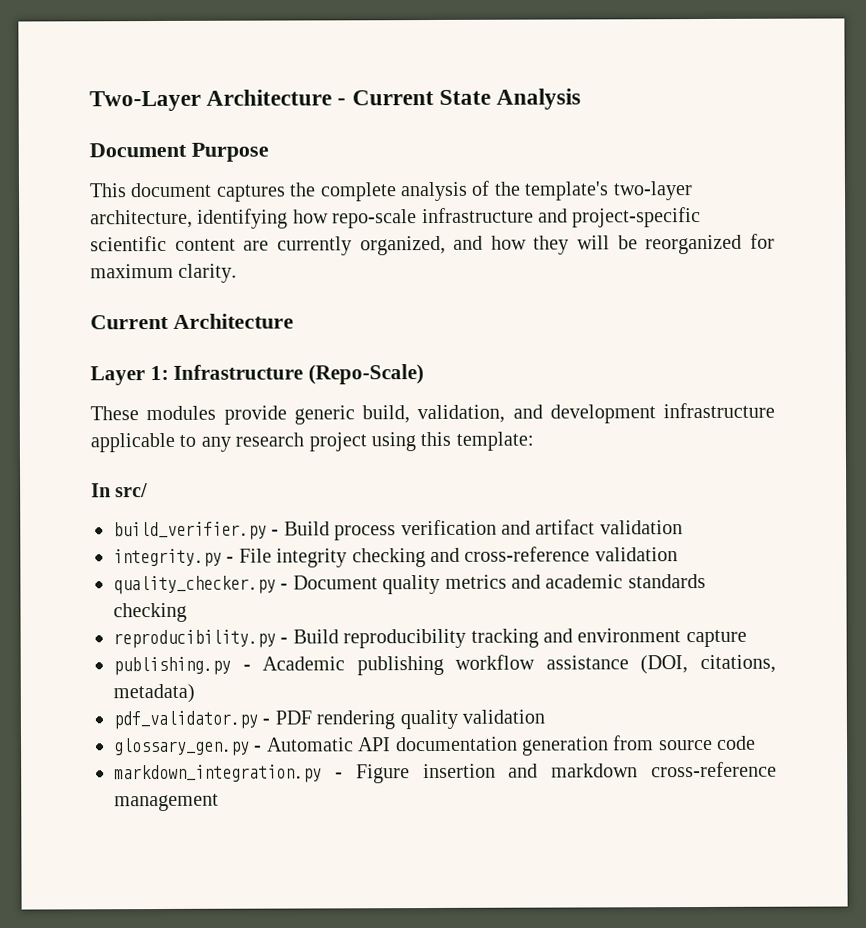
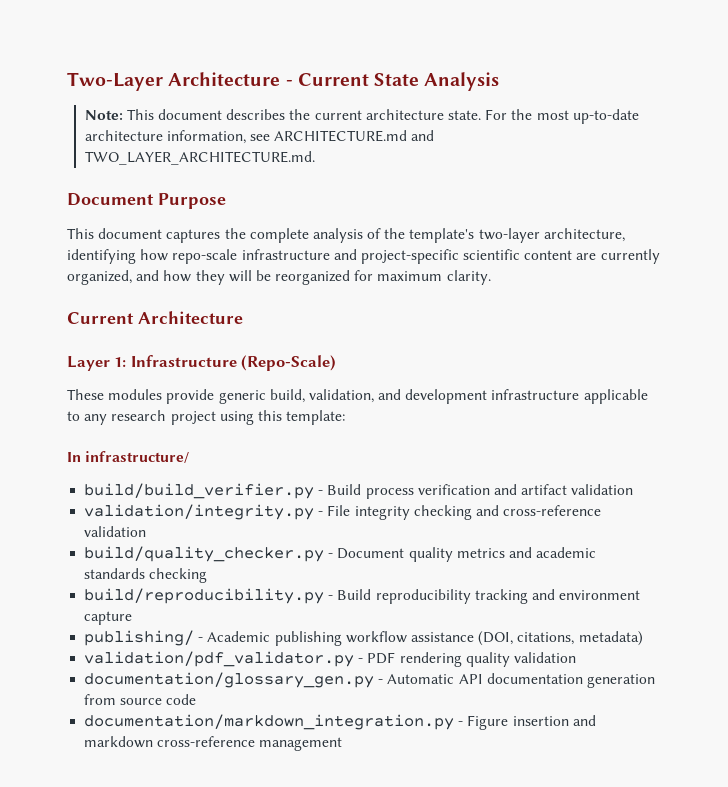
(582, 99) none -> [84,109,639,124] [84,130,435,144] [84,151,315,165] // Note: This document describes the current architecture state. For the most up-to-date architecture information, see ARCHITECTURE.md and TWO_LAYER_ARCHITECTURE.md.
[115,483,149,498] [113,521,267,541] src/ // build_verifier.py -> [85,451,190,463] [84,483,315,499] infrastructure/ // build/build_verifier.py
[113,548,222,568] integrity.py -> [84,504,315,520] validation/integrity.py
[113,575,276,595] quality_checker.py -> [84,546,325,562] build/quality_checker.py
[113,629,276,649] reproducibility.py -> [84,588,325,604] build/reproducibility.py
[113,656,231,676] publishing.py -> [84,630,195,646] publishing/
[113,710,258,730] pdf_validator.py -> [84,651,355,667] validation/pdf_validator.py
[114,737,250,757] glossary_gen.py -> [84,672,375,688] documentation/glossary_gen.py
[114,764,322,784] markdown_integration.py -> [84,714,455,730] documentation/markdown_integration.py

